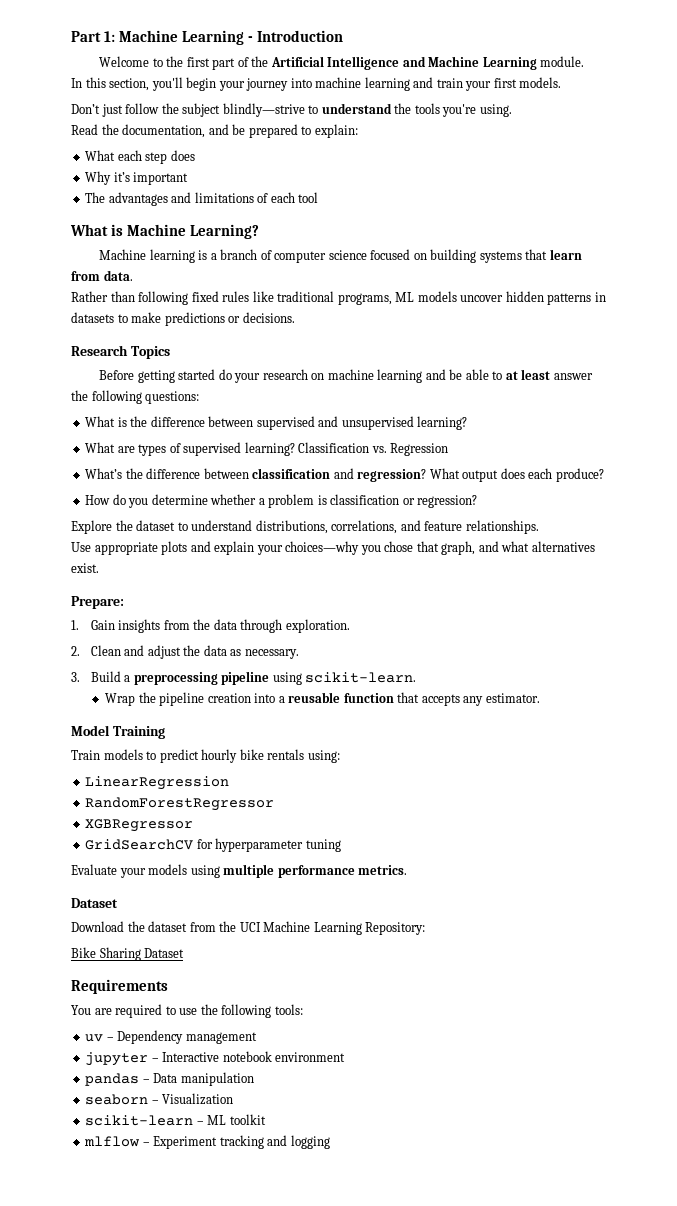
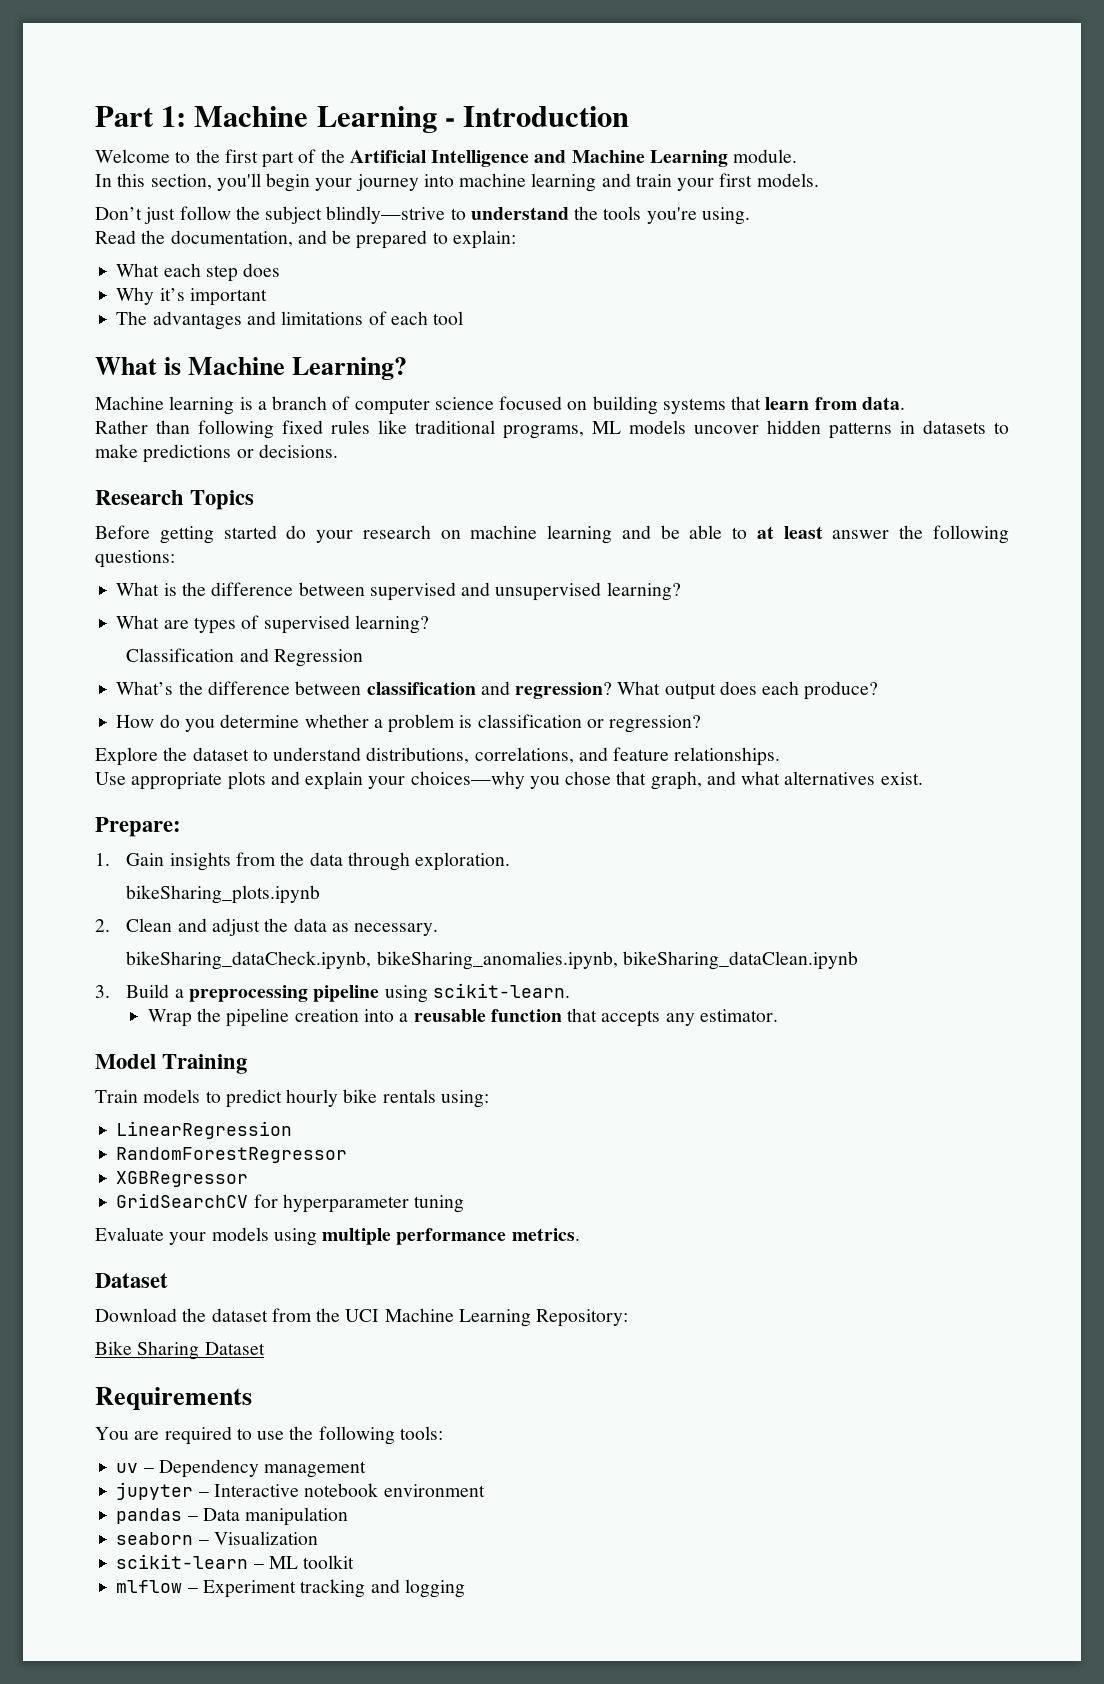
[298,442,387,453] Classification vs. -> [126,648,269,662] // Classification and
(350, 626) none -> [126,885,321,904] // bikeSharing_plots.ipynb
(299, 654) none -> [126,951,859,970] // bikeSharing_dataCheck.ipynb, bikeSharing_anomalies.ipynb, bikeSharing_dataClean.ipynb

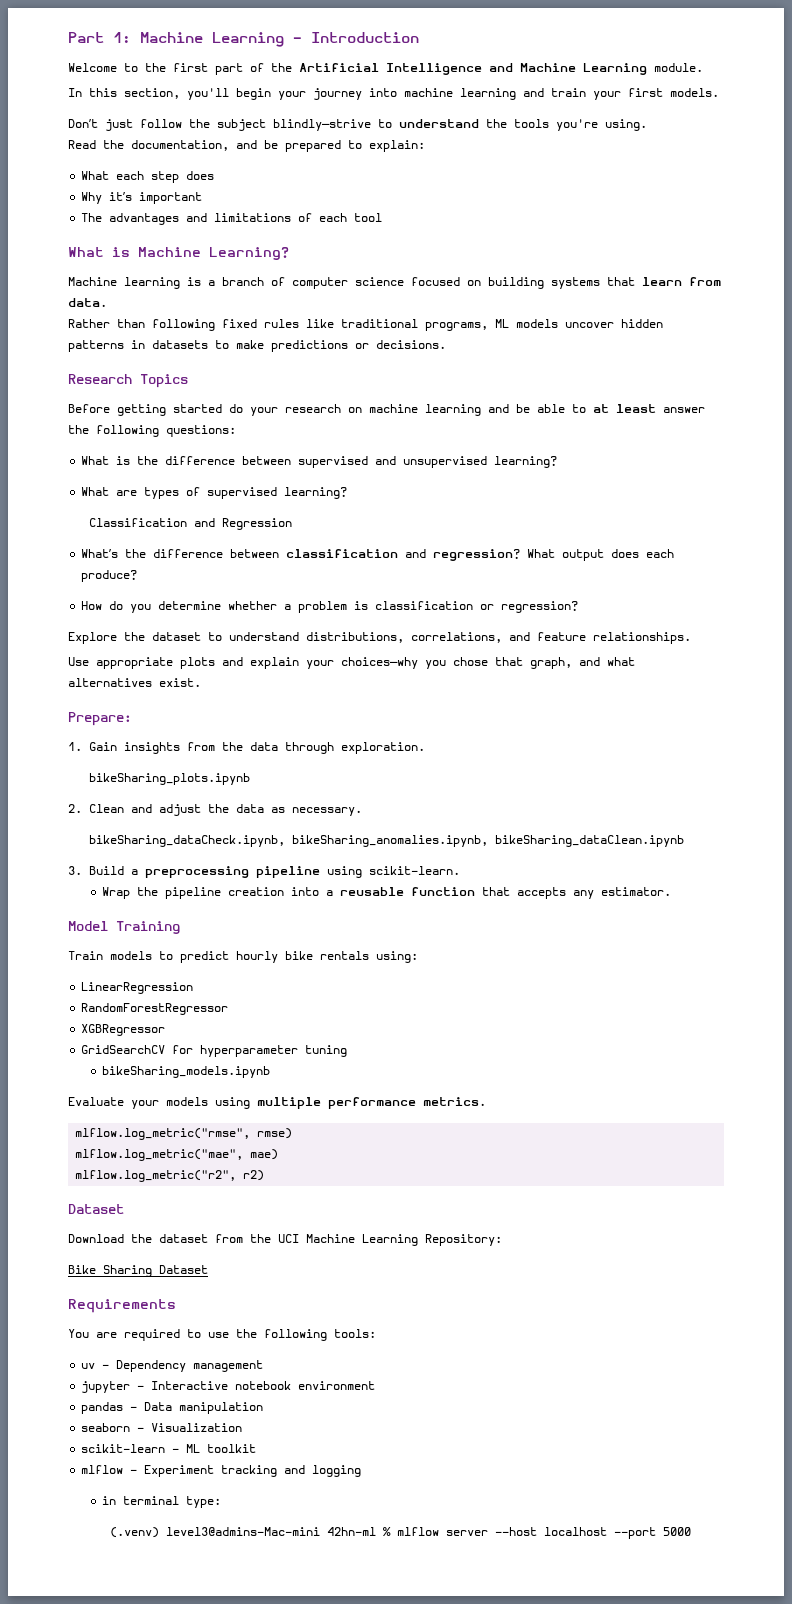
(465, 1204) none -> [102,1066,271,1078] // bikeSharing_models.ipynb
(580, 1234) none -> [75,1128,293,1140] [75,1149,279,1161] [75,1170,265,1182] // mlflow.log_metric("rmse", rmse) // mlflow.log_metric("mae", mae) // mlflow.log_metric("r2", r2)
(465, 1588) none -> [102,1496,222,1508] [109,1527,691,1539] // in terminal type: // (.venv) level3@admins-Mac-mini 42hn-ml % mlflow server --host localhost --port 5000

